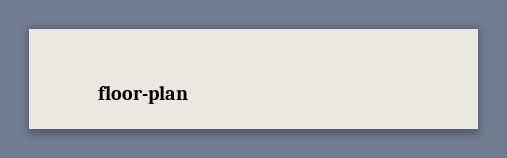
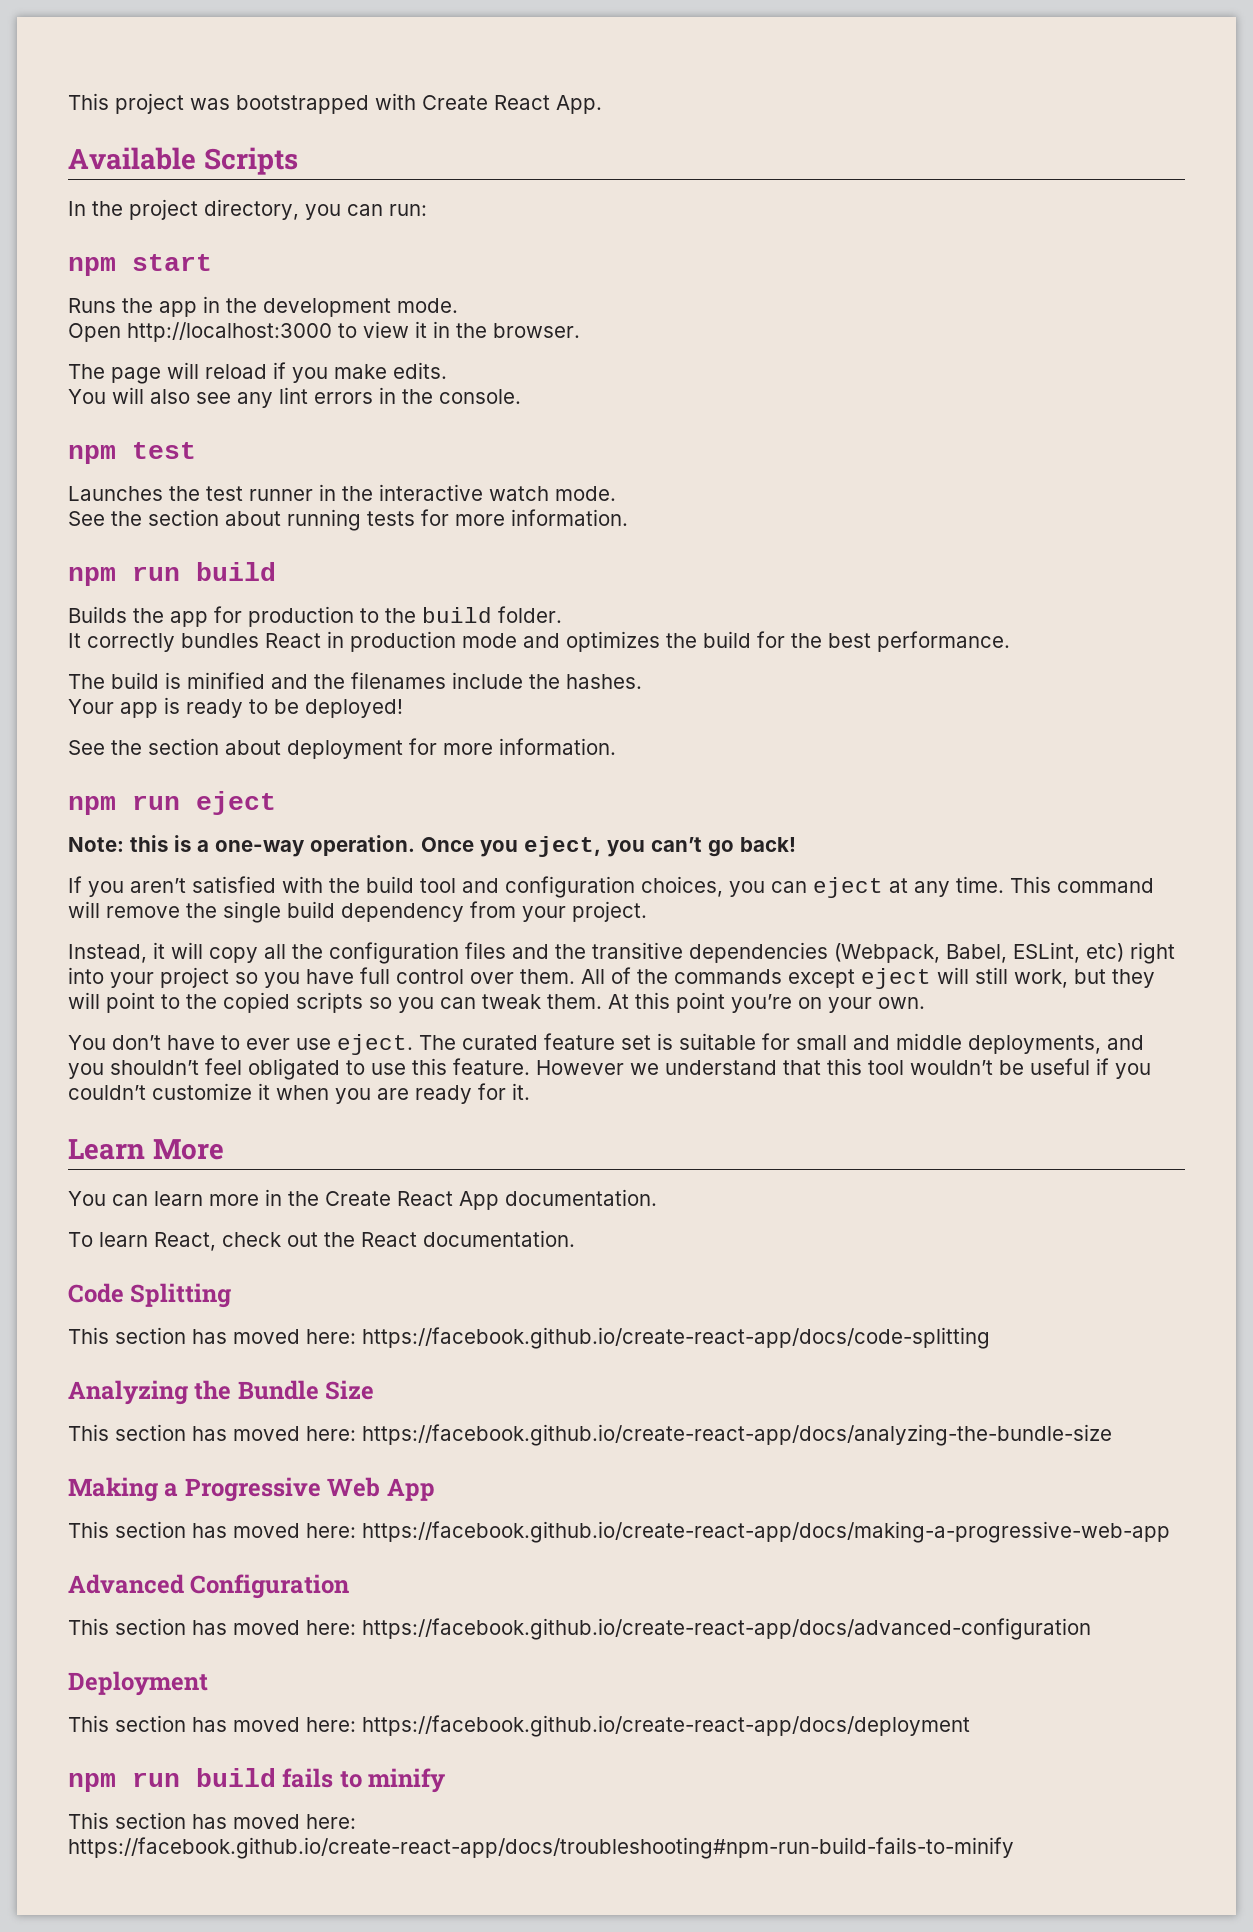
[98,85,188,104] floor-plan -> [68,93,602,114] [68,147,298,175] [68,199,427,220] [68,254,212,276] [68,296,458,317] [68,321,580,342] [68,362,447,384] [68,387,521,408] [68,442,196,464] [68,484,616,501] [68,509,628,531] [68,562,276,586] [68,606,562,627] [68,631,1010,652] [68,672,642,689] [68,697,403,718] [68,738,616,759] [68,791,276,815] [68,835,796,857] [68,876,1154,898] [68,901,647,923] [68,942,1175,964] [68,967,1155,989] [68,992,925,1013] [68,1033,1144,1055] [68,1058,1151,1080] [68,1083,530,1104] [68,1139,224,1160] [68,1189,657,1210] [68,1230,575,1251] [68,1283,232,1308] [68,1327,990,1349] [68,1380,375,1405] [68,1424,1112,1446] [68,1477,435,1502] [68,1521,1170,1543] [68,1574,350,1599] [68,1618,1091,1640] [68,1671,208,1696] [68,1715,970,1737] [68,1768,446,1793] [68,1812,356,1829] [68,1837,1014,1859] This project was bootstrapped with Create React App. // Available Scripts // In the project directory, you can run: // npm start // Runs the app in the development mode. // Open http://localhost:3000 to view it in the browser. // The page will reload if you make edits. // You will also see any lint errors in the console. // npm test // Launches the test runner in the interactive watch mode. // See the section about running tests for more information. // npm run build // Builds the app for production to the build folder. // It correctly bundles React in production mode and optimizes the build for the best performance. // The build is minified and the filenames include the hashes. // Your app is ready to be deployed! // See the section about deployment for more information. // npm run eject // Note: this is a one-way operation. Once you eject, you can’t go back! // If you aren’t satisfied with the build tool and configuration choices, you can eject at any time. This command will remove the single build dependency from your project. // Instead, it will copy all the configuration files and the transitive dependencies (Webpack, Babel, ESLint, etc) right into your project so you have full control over them. All of the commands except eject will still work, but they will point to the copied scripts so you can tweak them. At this point you’re on your own. // You don’t have to ever use eject. The curated feature set is suitable for small and middle deployments, and you shouldn’t feel obligated to use this feature. However we understand that this tool wouldn’t be useful if you couldn’t customize it when you are ready for it. // Learn More // You can learn more in the Create React App documentation. // To learn React, check out the React documentation. // Code Splitting // This section has moved here: https://facebook.github.io/create-react-app/docs/code-splitting // Analyzing the Bundle Size // This section has moved here: https://facebook.github.io/create-react-app/docs/analyzing-the-bundle-size // Making a Progressive Web App // This section has moved here: https://facebook.github.io/create-react-app/docs/making-a-progressive-web-app // Advanced Configuration // This section has moved here: https://facebook.github.io/create-react-app/docs/advanced-configuration // Deployment // This section has moved here: https://facebook.github.io/create-react-app/docs/deployment // npm run build fails to minify // This section has moved here: https://facebook.github.io/create-react-app/docs/troubleshooting#npm-run-build-fails-to-minify

